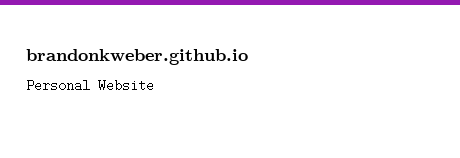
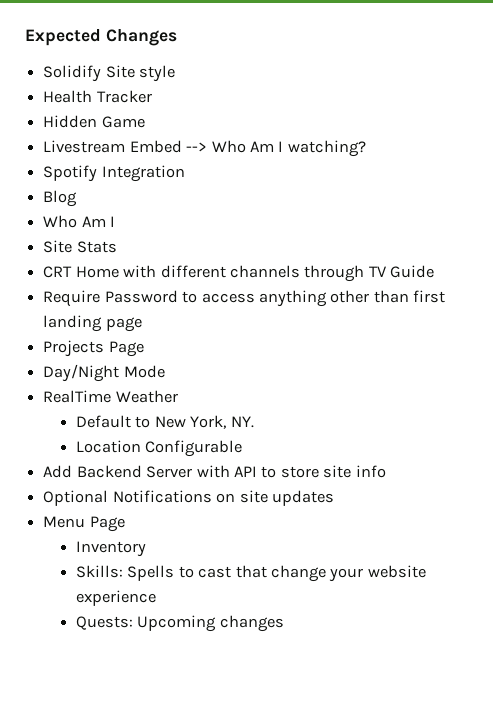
[26,49,248,65] [26,79,154,92] brandonkweber.github.io // Personal Website -> [25,29,177,46] [43,65,176,82] [43,90,152,103] [43,115,145,128] [43,140,366,157] [43,165,185,182] [43,190,78,207] [43,215,116,228] [43,240,117,253] [43,265,435,282] [43,290,446,307] [43,315,142,332] [43,340,144,357] [43,364,165,382] [43,390,178,403] [75,415,254,429] [75,440,243,457] [43,465,386,478] [43,490,334,506] [43,516,125,532] [75,541,146,557] [75,565,426,582] [75,590,156,606] [75,615,284,632] Expected Changes // Solidify Site style // Health Tracker // Hidden Game // Livestream Embed --> Who Am I watching? // Spotify Integration // Blog // Who Am I // Site Stats // CRT Home with different channels through TV Guide // Require Password to access anything other than first landing page // Projects Page // Day/Night Mode // RealTime Weather // Default to New York, NY. // Location Configurable // Add Backend Server with API to store site info // Optional Notifications on site updates // Menu Page // Inventory // Skills: Spells to cast that change your website experience // Quests: Upcoming changes

